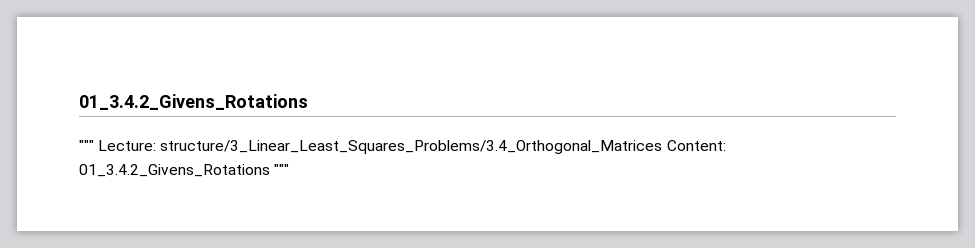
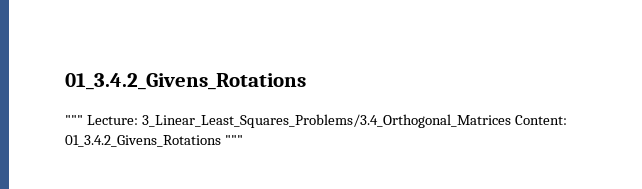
[160,140,663,154] structure/3_Linear_Least_Squares_Problems/3.4_Orthogonal_Matrices -> [141,114,511,128] 3_Linear_Least_Squares_Problems/3.4_Orthogonal_Matrices

